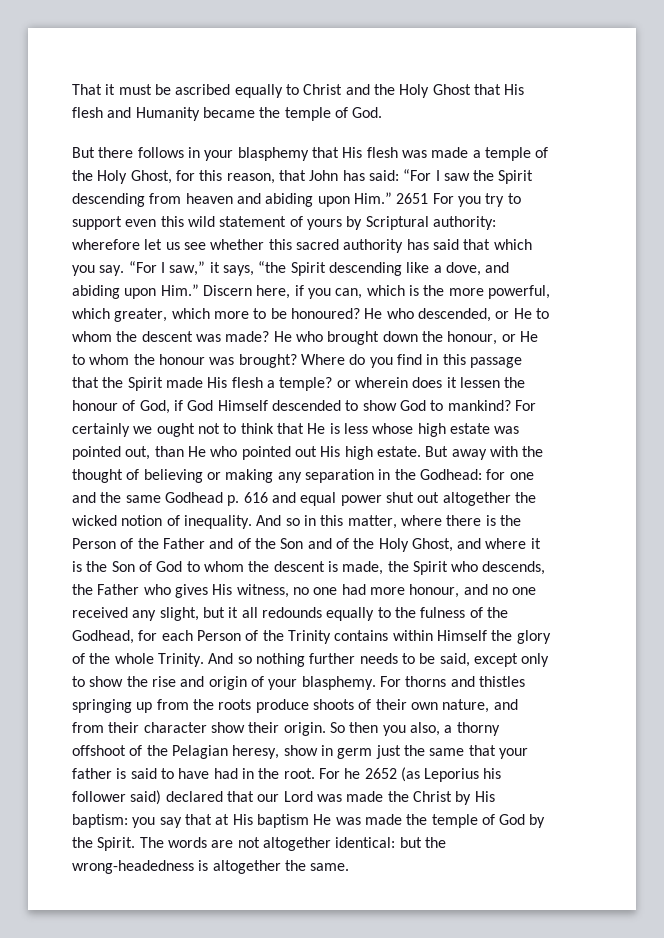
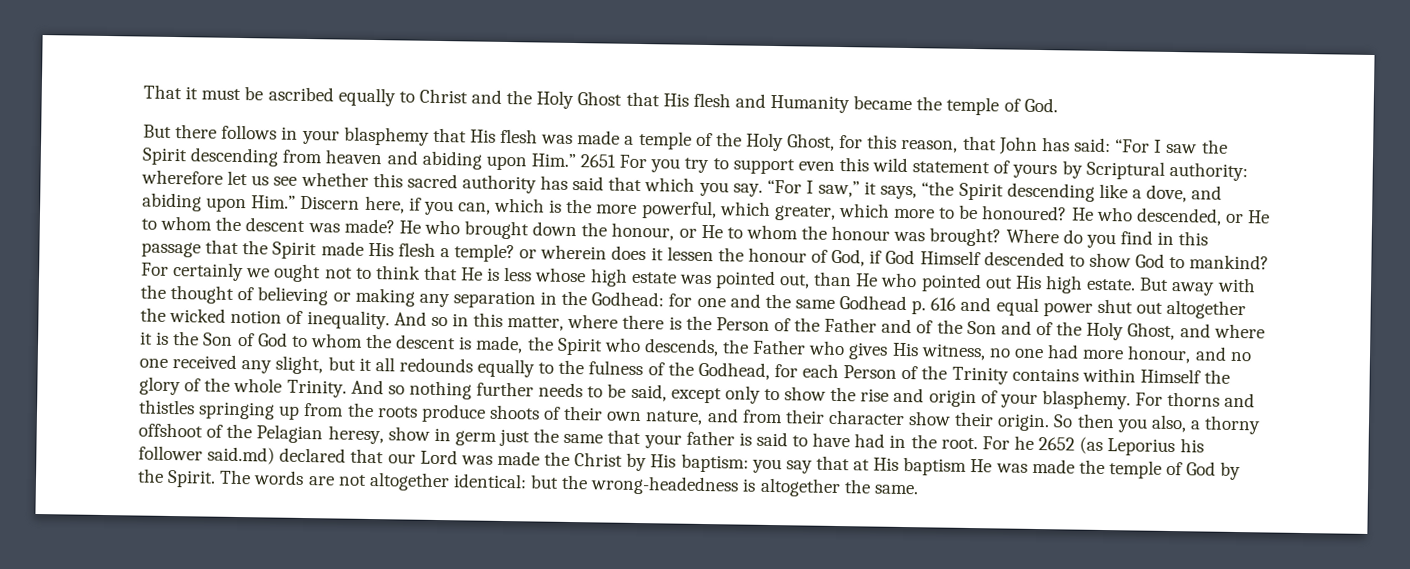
[130,790,162,805] said) -> [207,446,276,465] said.md)

